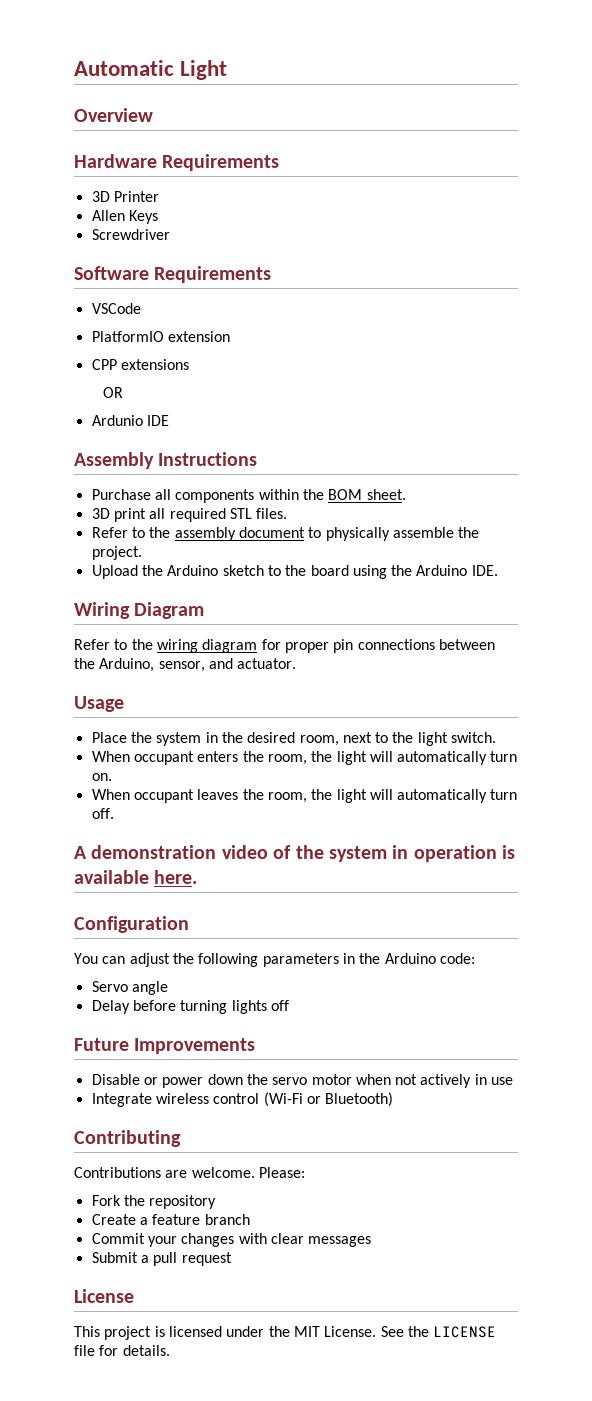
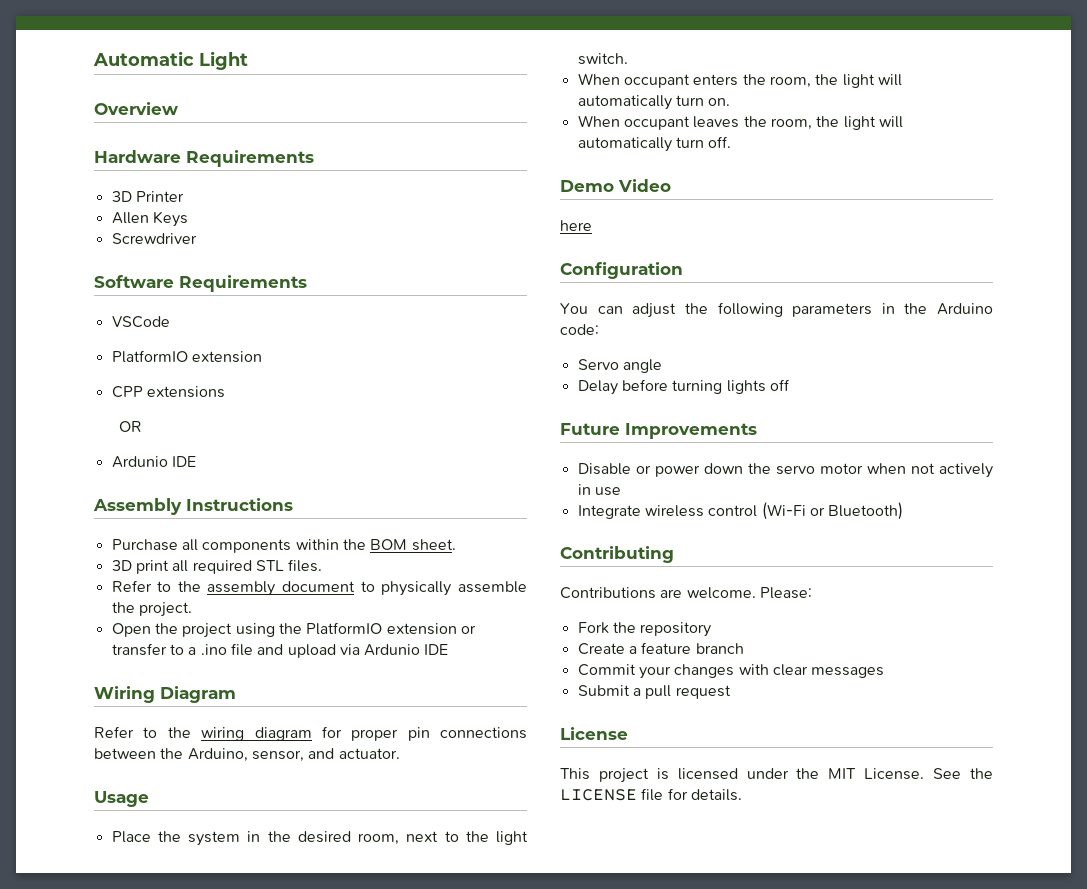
[91,565,498,579] Upload the Arduino sketch to the board using the Arduino IDE. -> [111,622,476,638] [111,643,449,658] Open the project using the PlatformIO extension or transfer to a .ino file and upload via Ardunio IDE
[74,845,516,862] [74,870,198,884] A demonstration video of the system in operation is available here. -> [560,179,671,192] [560,220,592,231] Demo Video // here

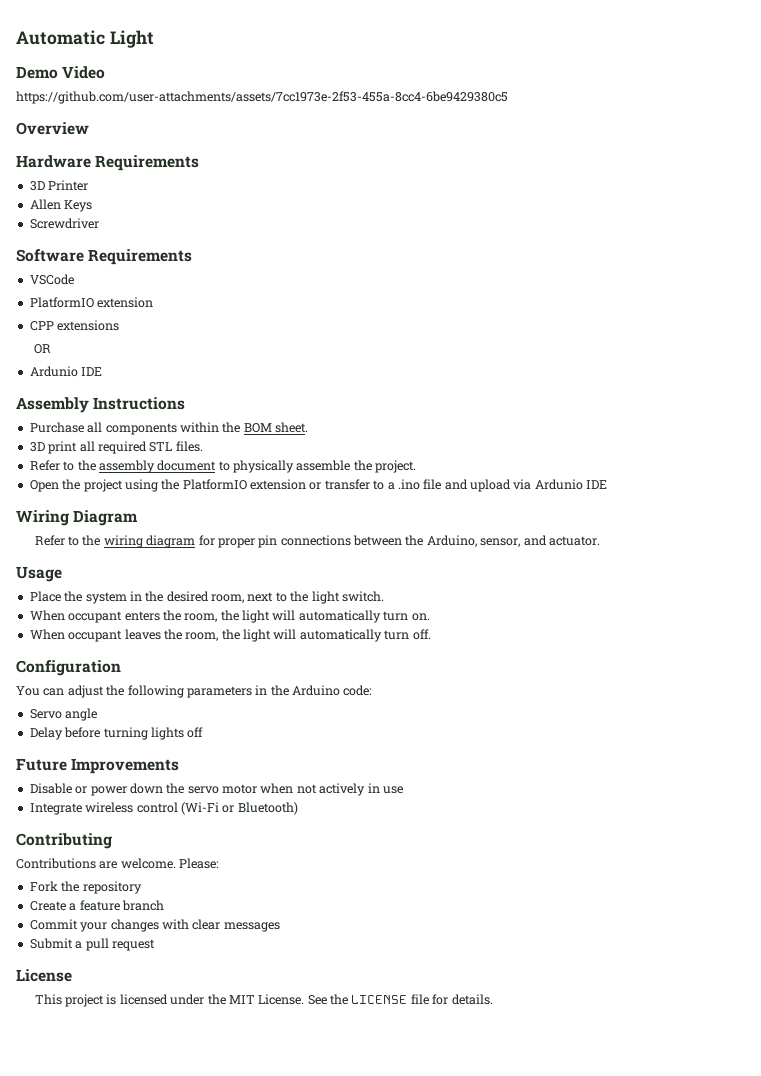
(248, 60) none -> [16,66,106,79] [16,91,508,104] // Demo Video // https://github.com/user-attachments/assets/7cc1973e-2f53-455a-8cc4-6be9429380c5
[560,179,671,192] [560,220,592,231] // Demo Video // here -> (431, 634) none

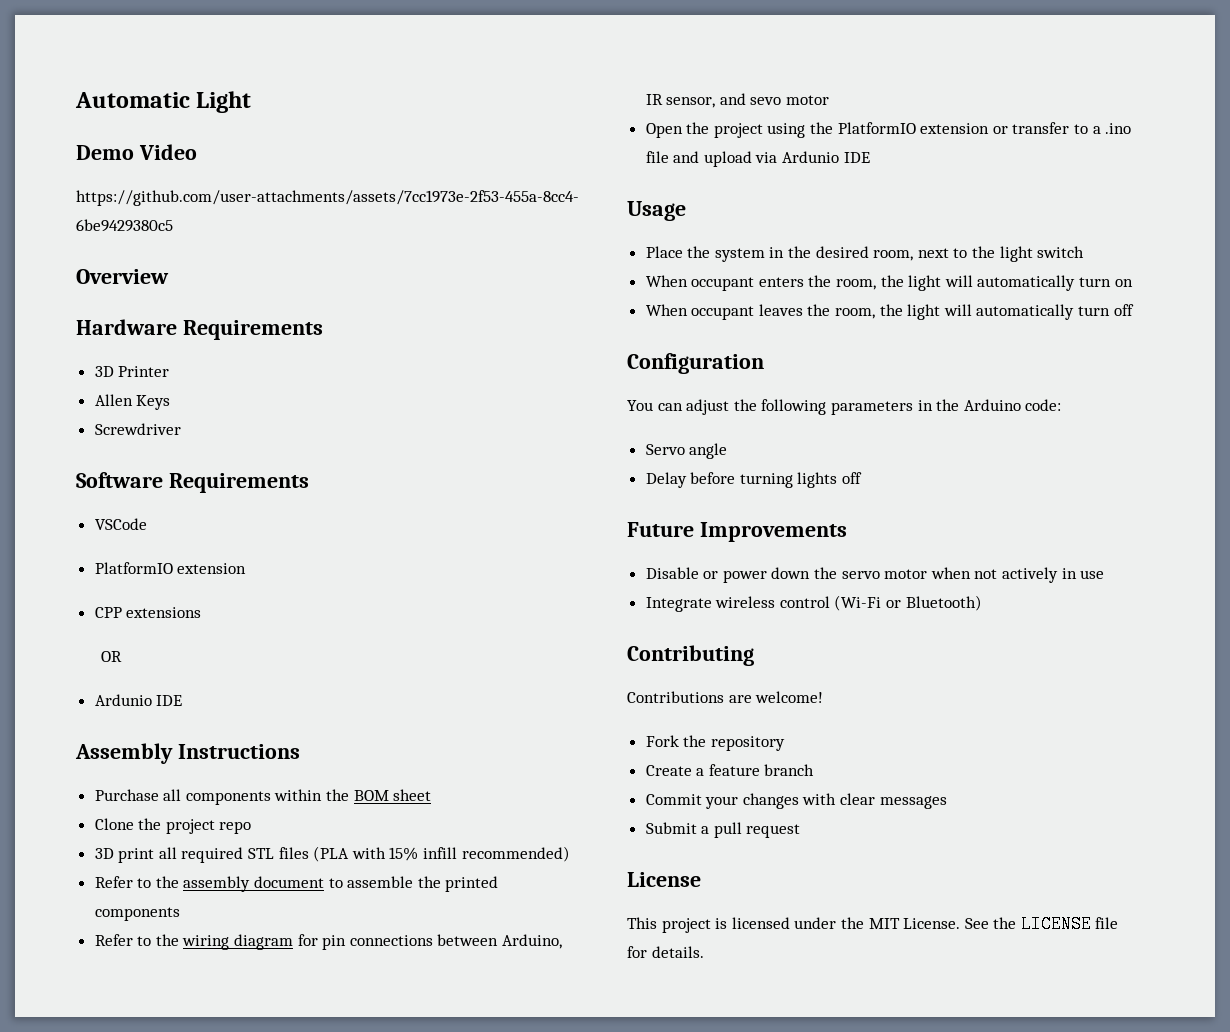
[275,422,308,433] sheet. -> [393,789,432,801] [94,818,252,834] sheet // Clone the project repo
[175,441,203,452] files. -> [278,846,570,862] files (PLA with 15% infill recommended)
[233,460,294,473] physically -> (343, 883) none
[375,460,417,473] project. -> [445,876,499,892] [94,907,180,921] [94,934,563,950] [645,93,830,108] printed components // Refer to the wiring diagram for pin connections between Arduino, IR sensor, and sevo motor
[16,510,139,526] [34,535,600,548] // Wiring Diagram // Refer to the wiring diagram for proper pin connections between the Arduino, sensor, and actuator. -> (870, 157) none
[341,591,384,602] switch. -> [1037,246,1085,258] switch
[411,613,430,621] on. -> [1114,279,1133,287] on
[412,629,431,640] off. -> [1113,304,1134,316] off
[120,858,220,869] welcome. Please: -> [755,691,824,703] welcome!

